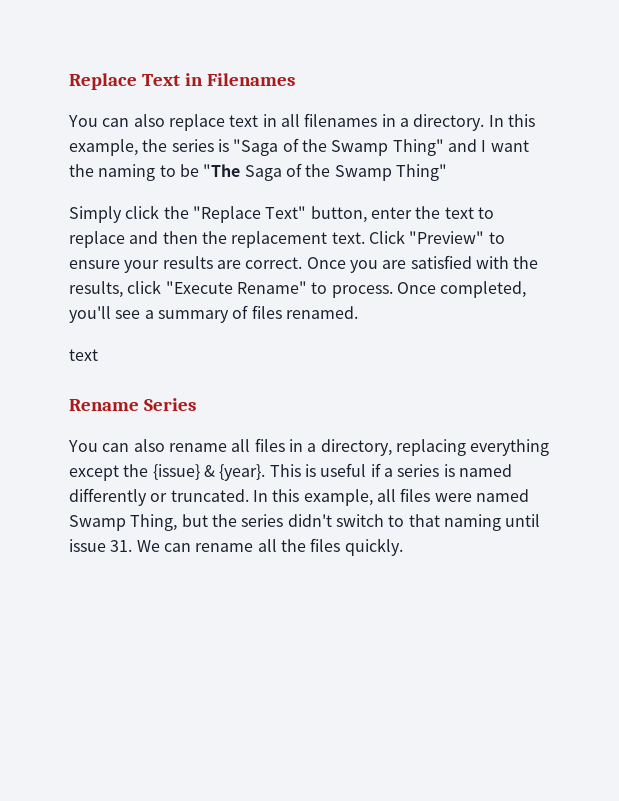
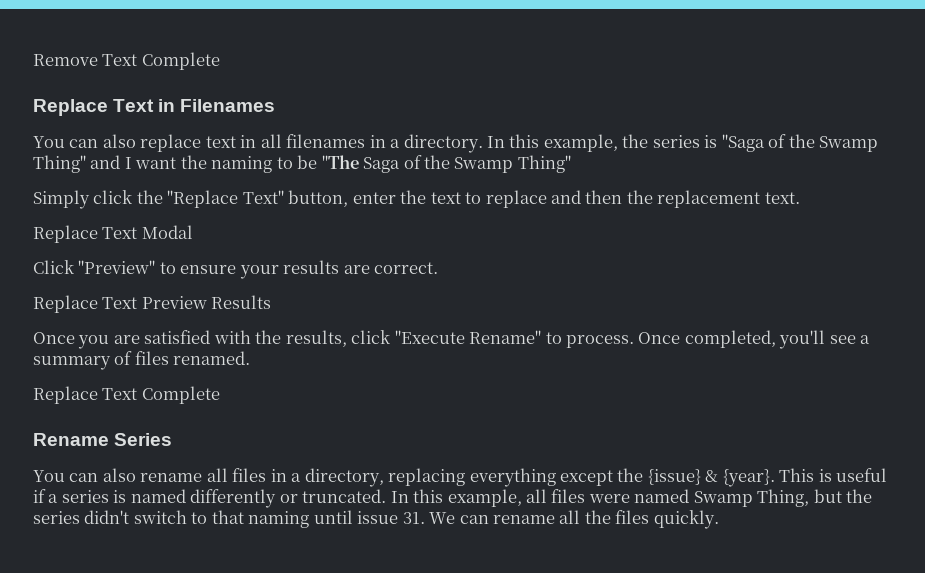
(69, 81) none -> [33,52,220,70] Remove Text Complete //
(365, 238) none -> [33,225,193,243] // Replace Text Modal //
(303, 263) none -> [33,295,272,313] // Replace Text Preview Results //
[69,349,98,361] text -> [33,386,220,404] Replace Text Complete

